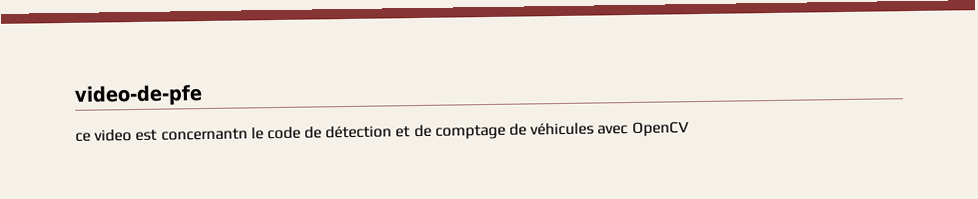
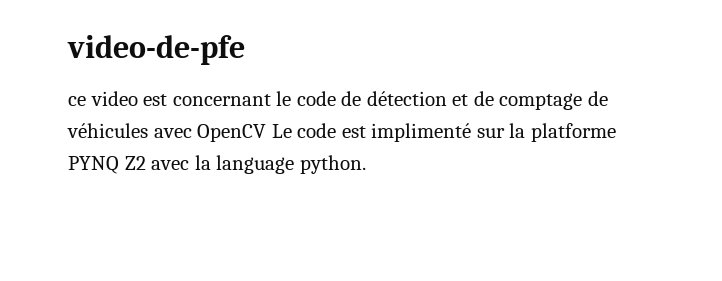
[160,128,248,141] concernantn -> [172,94,271,106] concernant
(689, 129) none -> [271,123,616,142] [68,155,366,174] Le code est implimenté sur la platforme PYNQ Z2 avec la language python.

